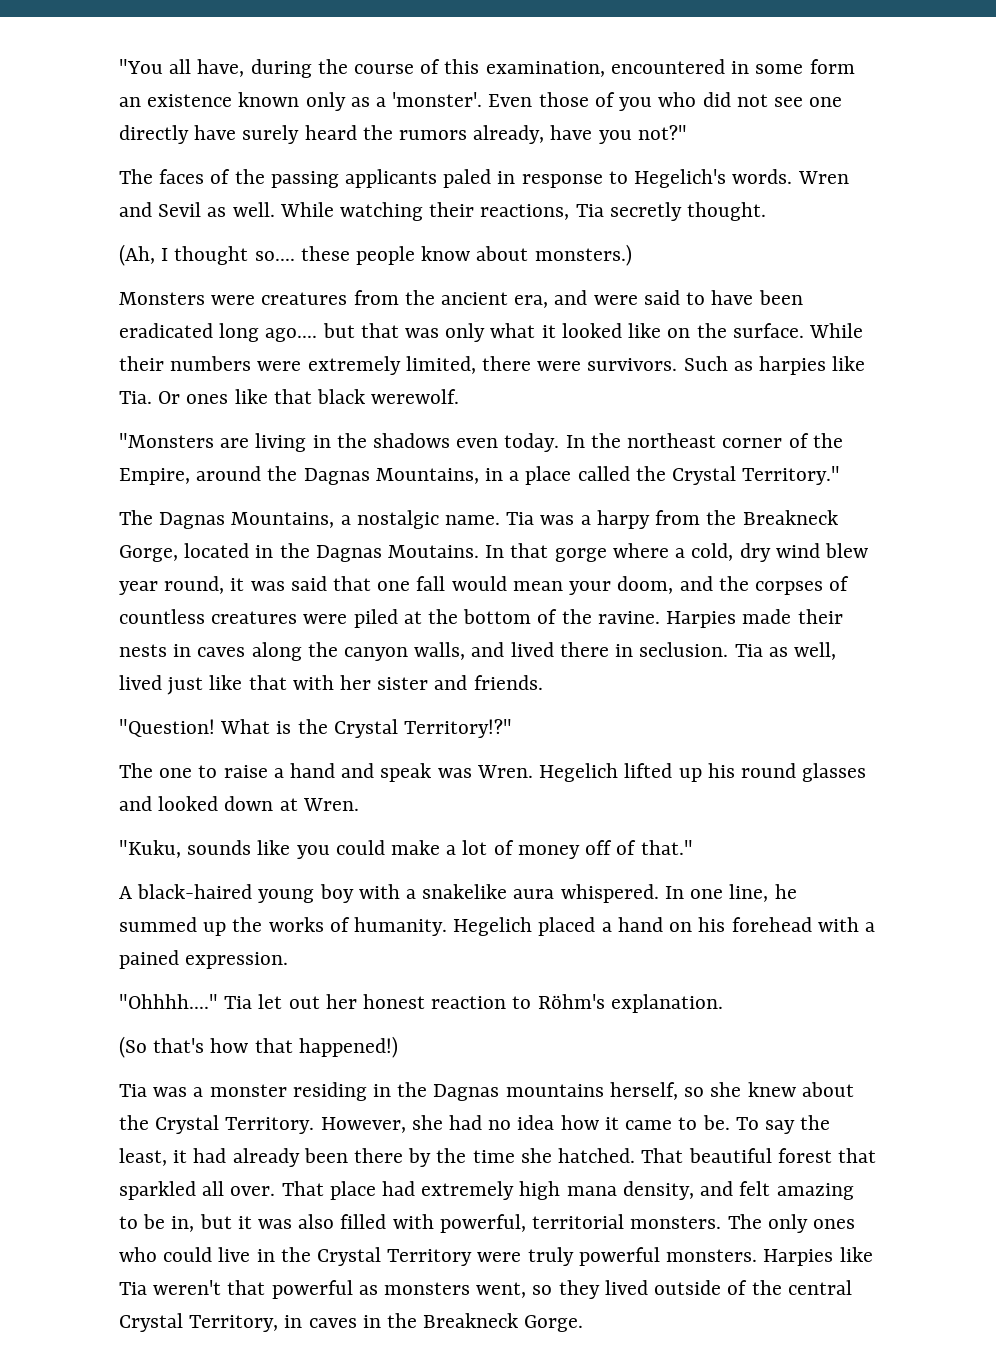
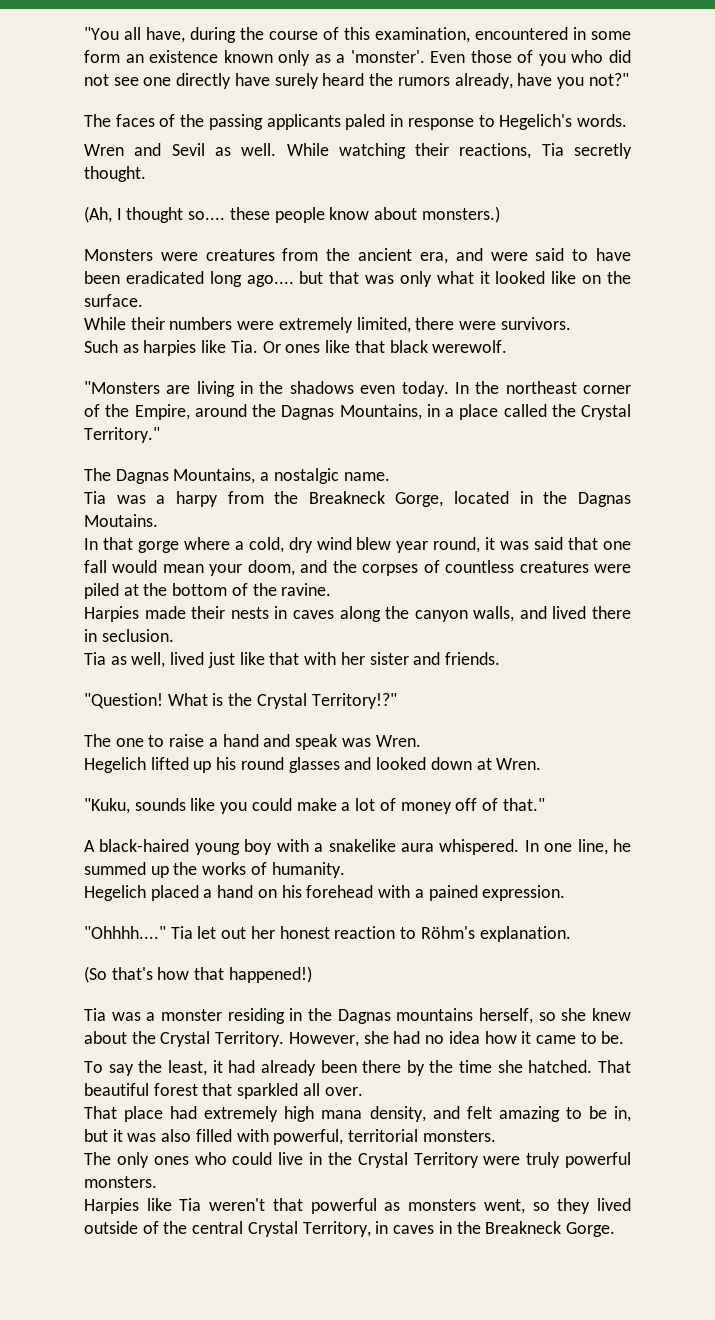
(793, 176) none -> (627, 120) //
(804, 330) none -> (143, 300) //
(678, 364) none -> (571, 323) //
(501, 520) none -> (390, 476) //
(480, 551) none -> (158, 520) //
(660, 617) none -> (332, 589) //
(729, 649) none -> (174, 635) //
(533, 771) none -> (421, 741) //
(448, 926) none -> (345, 870) //
(730, 1122) none -> (625, 1037) //
(276, 1191) none -> (363, 1091) //
(722, 1222) none -> (496, 1136) //
(758, 1255) none -> (157, 1182) //

